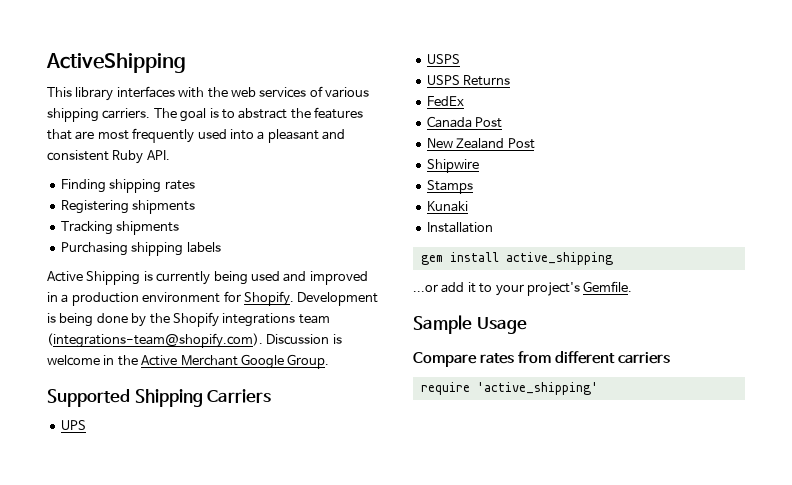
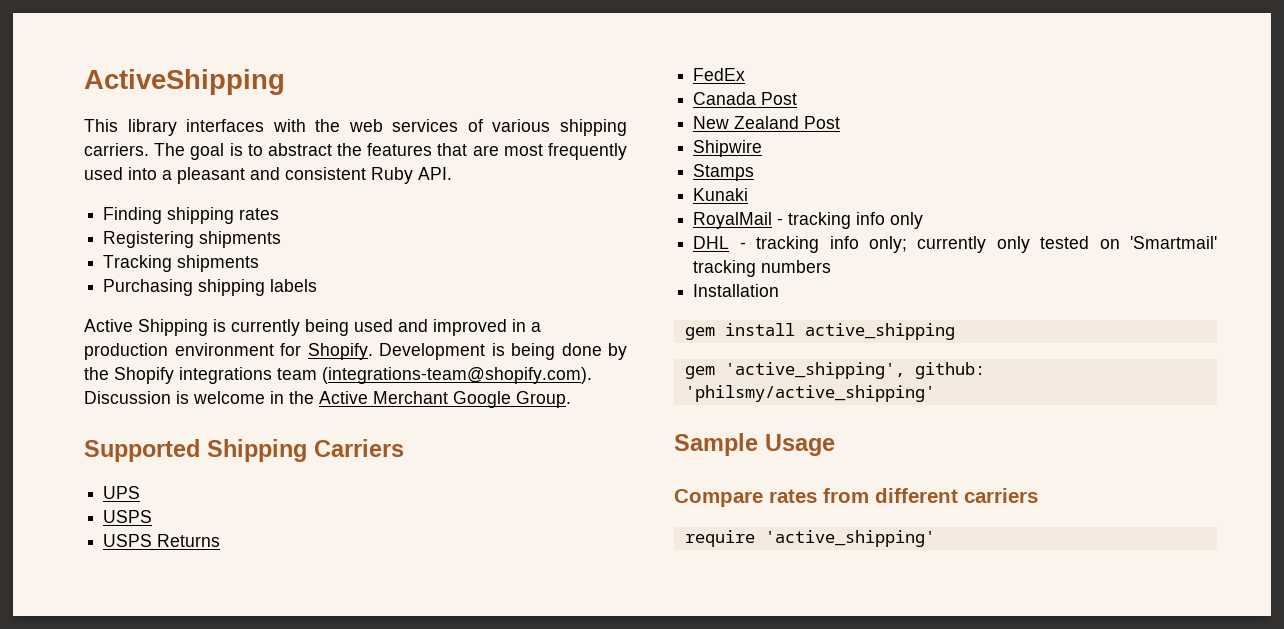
[426,222,493,233] [420,252,613,265] [413,281,633,296] Installation // gem install active_shipping // ...or add it to your project's Gemfile. -> [693,212,924,229] [693,236,1217,253] [693,260,832,277] [693,284,780,297] [684,323,955,340] [684,362,985,379] [684,385,935,402] RoyalMail - tracking info only // DHL - tracking info only; currently only tested on 'Smartmail' tracking numbers // Installation // gem install active_shipping // gem 'active_shipping', github: 'philsmy/active_shipping'

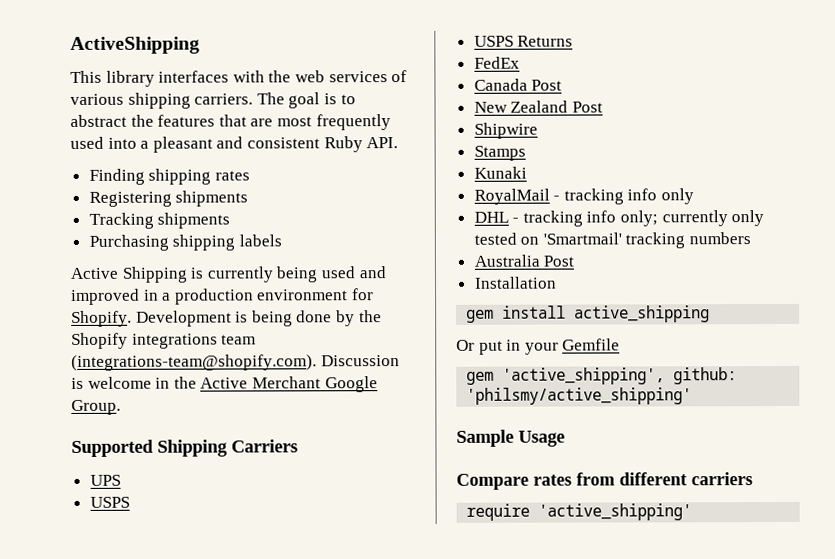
(832, 266) none -> [473,254,575,267] // Australia Post
(955, 331) none -> [456,338,621,355] // Or put in your Gemfile

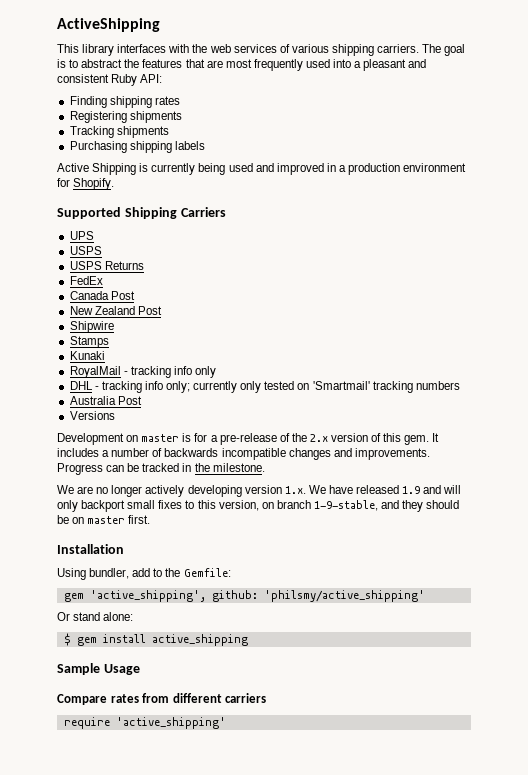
[366,137,399,149] API. -> [140,74,163,83] API:
[135,310,382,327] [71,332,257,349] [71,354,400,371] [71,376,378,393] [71,399,121,415] Development is being done by the Shopify integrations team (integrations-team@shopify.com). Discussion is welcome in the Active Merchant Google Group. -> (115, 184) none
[473,276,557,289] [466,305,711,323] [456,338,621,355] [466,367,738,385] [466,387,693,405] Installation // gem install active_shipping // Or put in your Gemfile // gem 'active_shipping', github: 'philsmy/active_shipping' -> [69,411,115,420] [57,433,440,445] [57,448,430,460] [57,463,265,475] [57,485,462,497] [57,500,460,512] [57,515,151,524] [57,544,124,554] [57,568,231,580] [63,590,425,602] [57,612,134,621] [63,633,248,646] Versions // Development on master is for a pre-release of the 2.x version of this gem. It includes a number of backwards incompatible changes and improvements. Progress can be tracked in the milestone. // We are no longer actively developing version 1.x. We have released 1.9 and will only backport small fixes to this version, on branch 1-9-stable, and they should be on master first. // Installation // Using bundler, add to the Gemfile: // gem 'active_shipping', github: 'philsmy/active_shipping' // Or stand alone: // $ gem install active_shipping

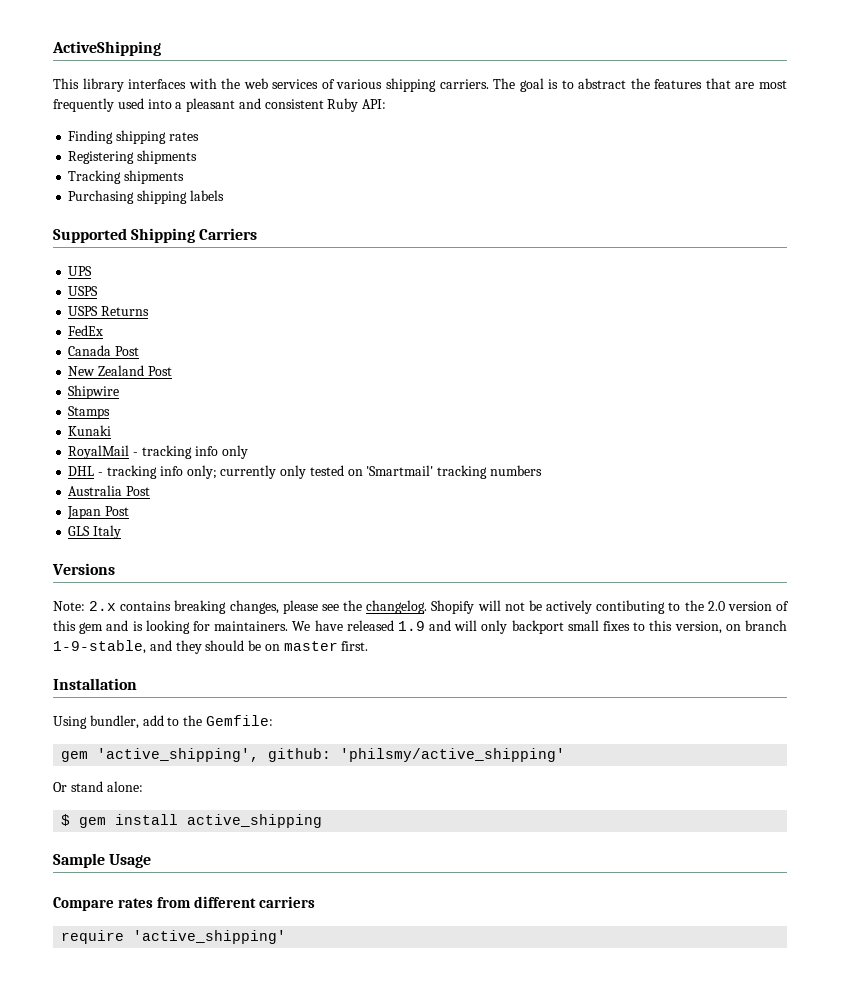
[57,163,467,175] [57,178,115,190] // Active Shipping is currently being used and improved in a production environment for Shopify. -> (224, 195) none
[69,411,115,420] [57,433,440,445] [57,448,430,460] [57,463,265,475] [57,485,306,497] Versions // Development on master is for a pre-release of the 2.x version of this gem. It includes a number of backwards incompatible changes and improvements. Progress can be tracked in the milestone. // We are no longer actively developing version 1.x. -> [67,506,130,519] [68,525,122,539] [52,563,115,575] [53,600,789,614] [53,620,289,634] Japan Post // GLS Italy // Versions // Note: 2.x contains breaking changes, please see the changelog. Shopify will not be actively contibuting to the 2.0 version of this gem and is looking for maintainers.

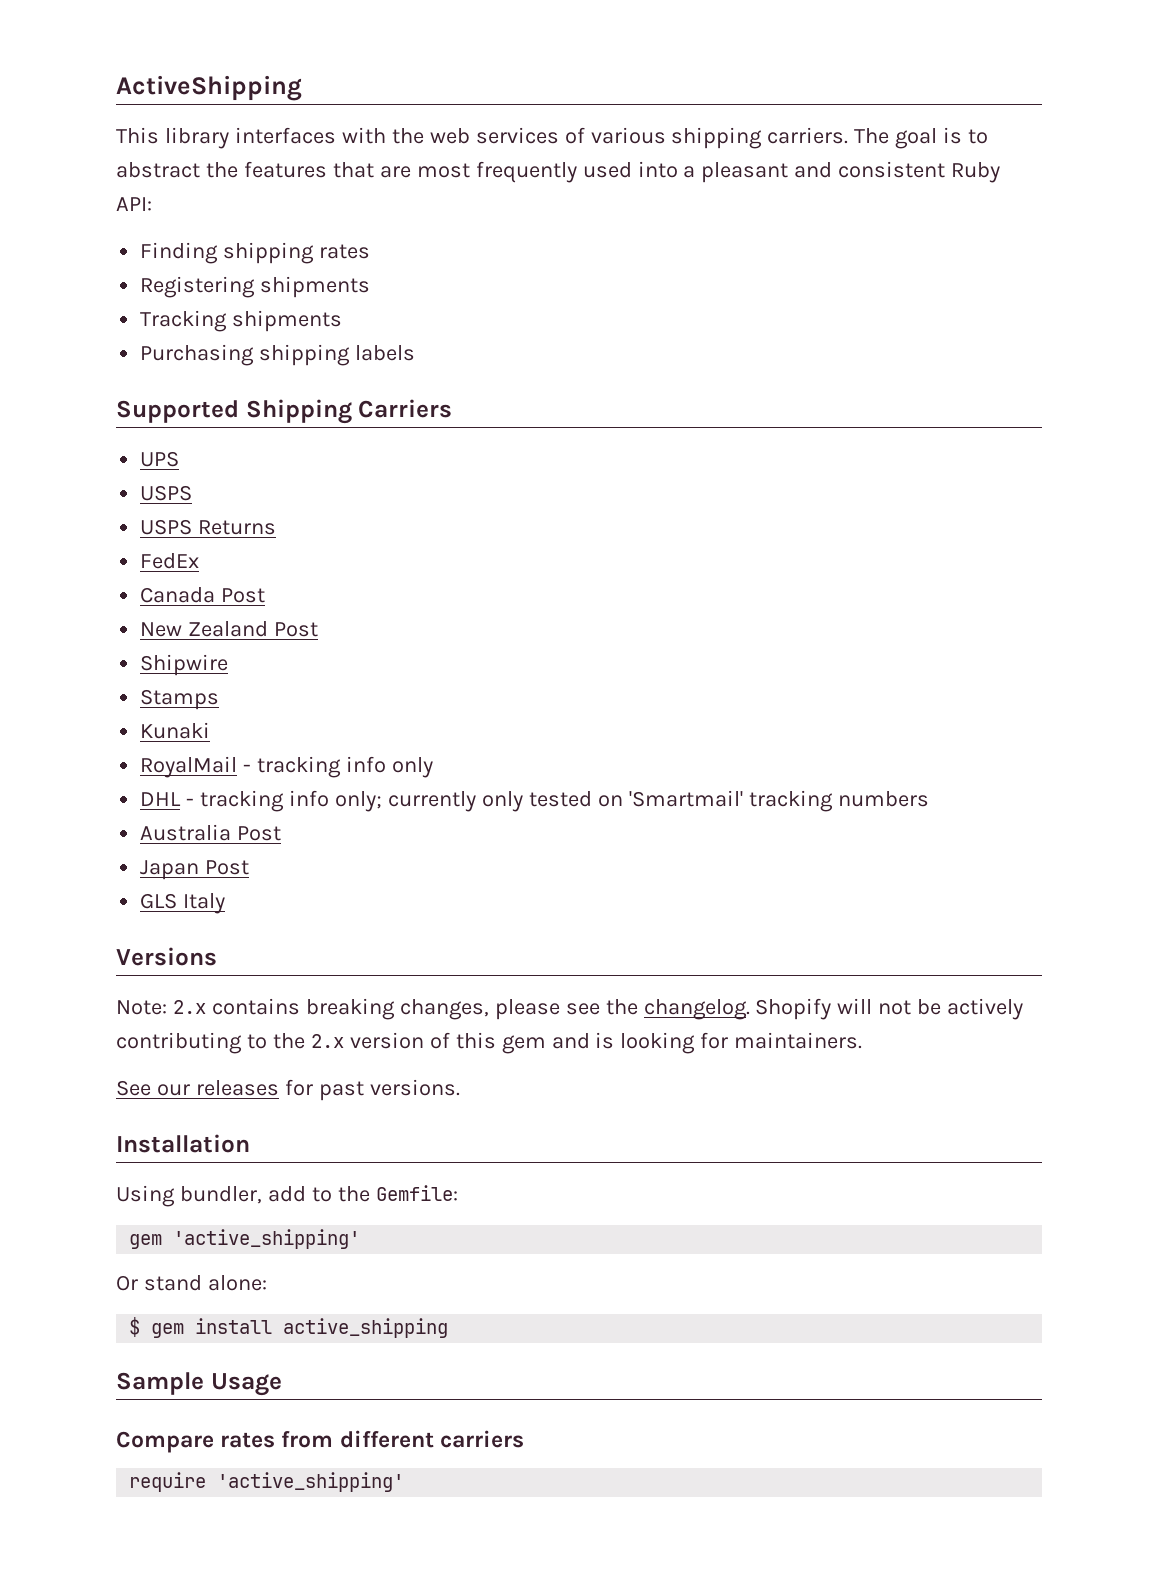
[596,600,725,614] contibuting to the 2.0 -> [116,1032,344,1054] contributing to the 2.x
[292,620,787,634] [53,640,369,654] We have released 1.9 and will only backport small fixes to this version, on branch 1-9-stable, and they should be on master first. -> [116,1079,460,1101] // See our releases for past versions.
[97,748,566,762] 'active_shipping', github: 'philsmy/active_shipping' -> [173,1229,361,1249] 'active_shipping'

